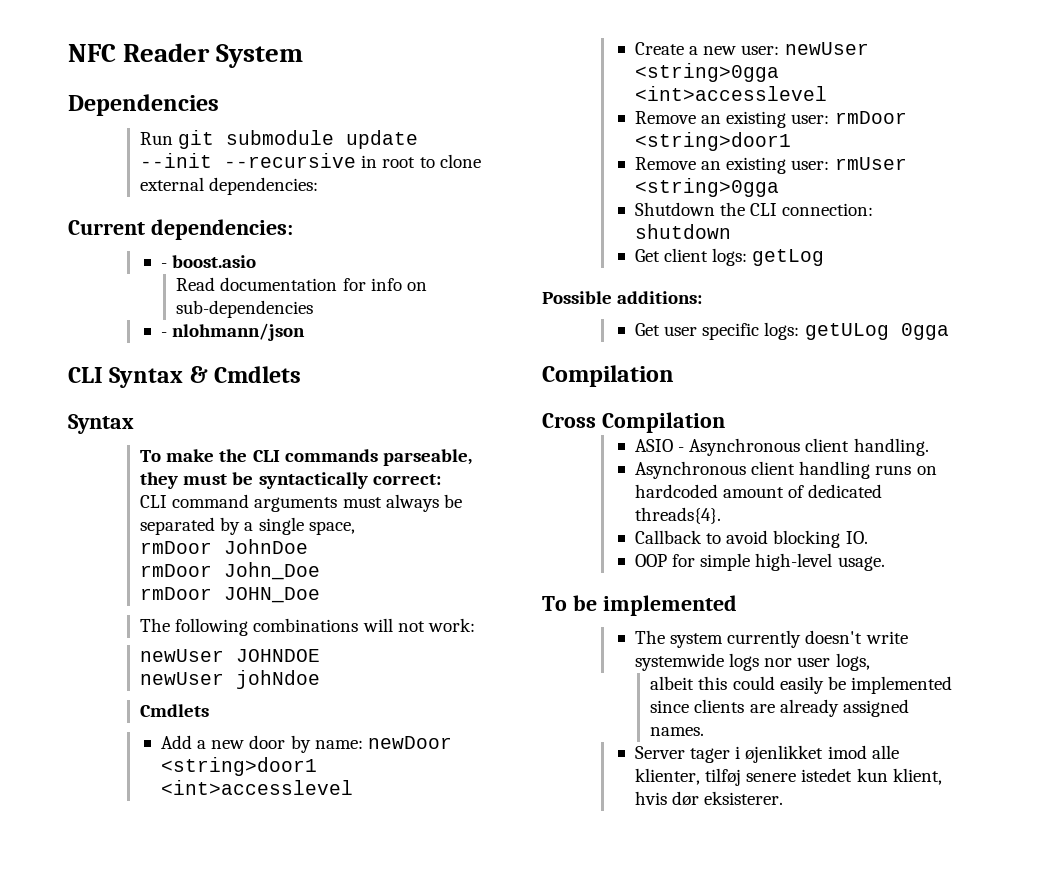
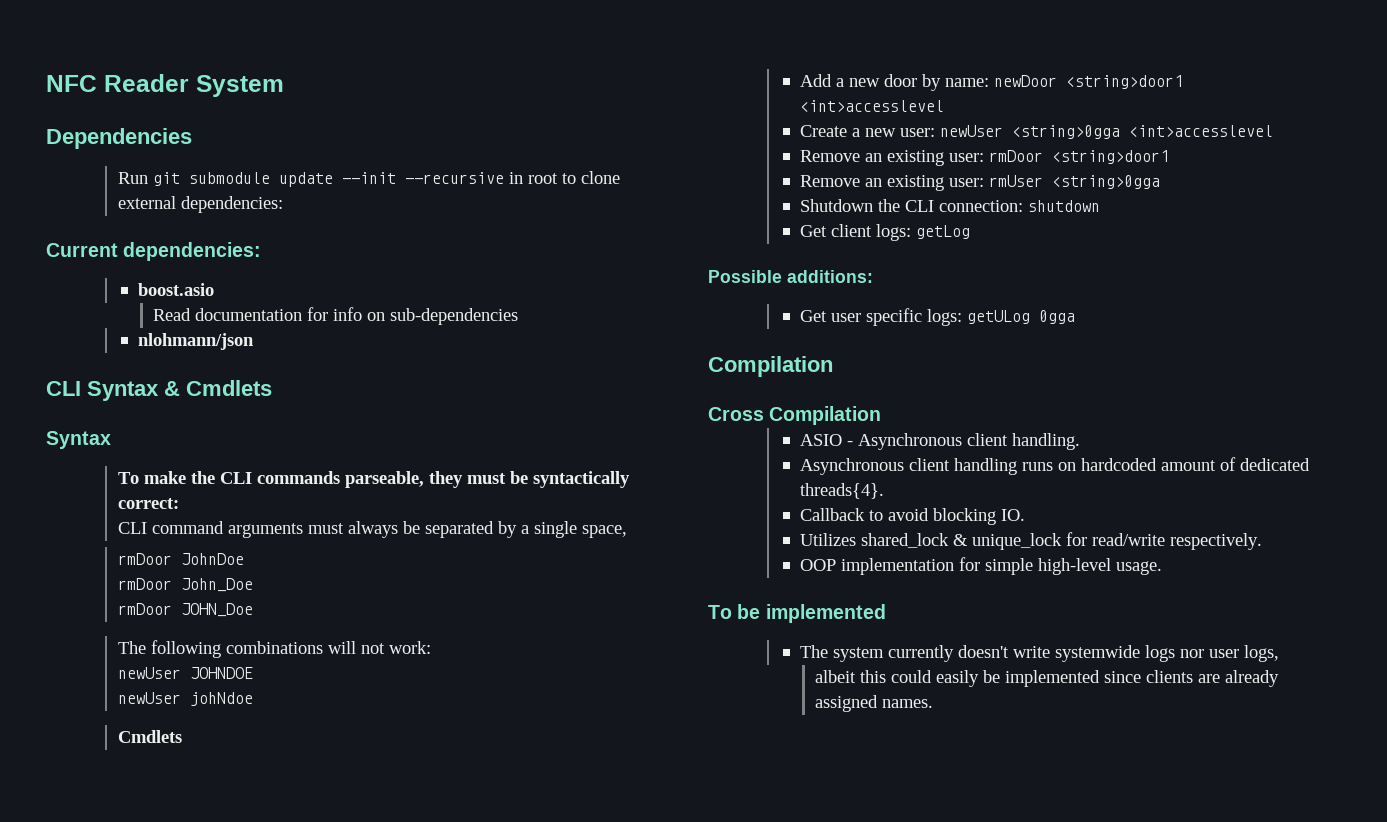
[161,263,168,268] - -> (262, 251) none
[161,332,168,337] - -> (519, 316) none
(868, 537) none -> [799,532,1262,550] // Utilizes shared_lock & unique_lock for read/write respectively.
(668, 560) none -> [840,558,954,575] implementation
[635,745,899,763] [635,768,942,786] [635,791,784,806] // Server tager i øjenlikket imod alle klienter, tilføj senere istedet kun klient, hvis dør eksisterer. -> (934, 703) none

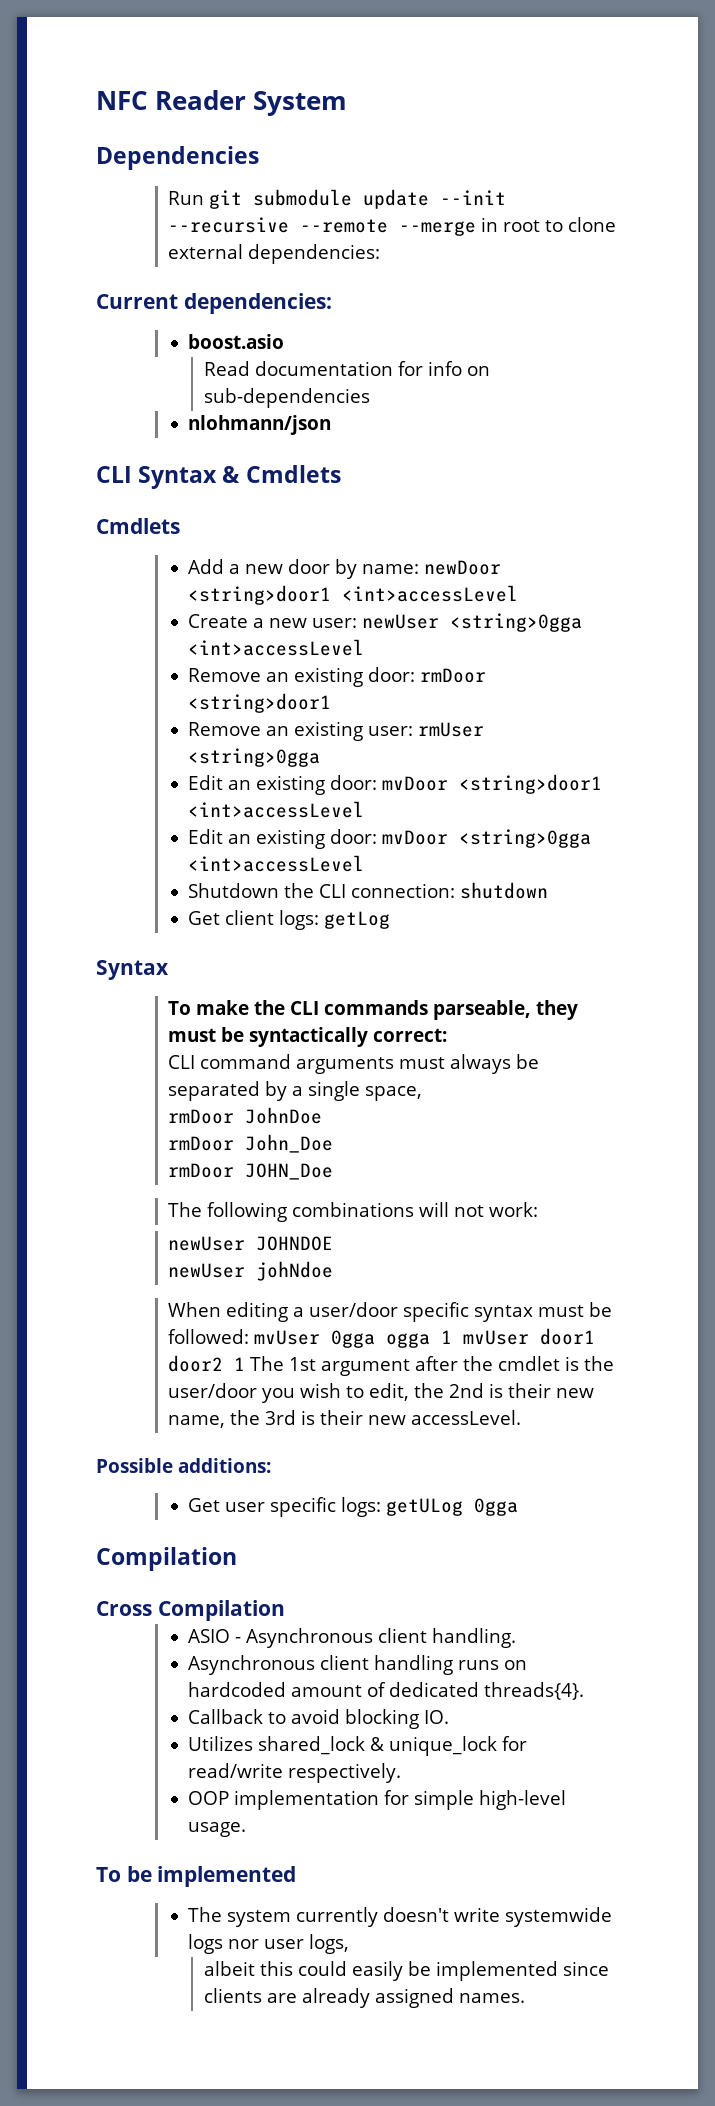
(504, 178) none -> [299,219,476,236] --remote --merge
(272, 388) none -> [96,518,180,534] [188,559,502,579] [188,585,519,605] [188,613,583,632] [188,639,365,656] [188,667,487,687] [188,693,332,713] [188,721,485,741] [188,748,321,767] [188,774,603,795] [188,801,365,818] [188,829,592,849] [188,855,365,872] [188,882,549,899] [188,910,391,930] // Cmdlets // Add a new door by name: newDoor <string>door1 <int>accessLevel // Create a new user: newUser <string>0gga <int>accessLevel // Remove an existing door: rmDoor <string>door1 // Remove an existing user: rmUser <string>0gga // Edit an existing door: mvDoor <string>door1 <int>accessLevel // Edit an existing door: mvDoor <string>0gga <int>accessLevel // Shutdown the CLI connection: shutdown // Get client logs: getLog
[117,730,182,743] [799,74,1183,91] [799,100,944,112] [799,125,1273,139] [799,150,1169,166] [799,175,1160,191] [799,199,1100,212] [799,224,970,241] Cmdlets // Add a new door by name: newDoor <string>door1 <int>accesslevel // Create a new user: newUser <string>0gga <int>accesslevel // Remove an existing user: rmDoor <string>door1 // Remove an existing user: rmUser <string>0gga // Shutdown the CLI connection: shutdown // Get client logs: getLog -> [167,1302,612,1322] [167,1328,595,1348] [167,1355,614,1376] [167,1383,594,1403] [167,1410,521,1428] When editing a user/door specific syntax must be followed: mvUser 0gga ogga 1 mvUser door1 door2 1 The 1st argument after the cmdlet is the user/door you wish to edit, the 2nd is their new name, the 3rd is their new accessLevel.

